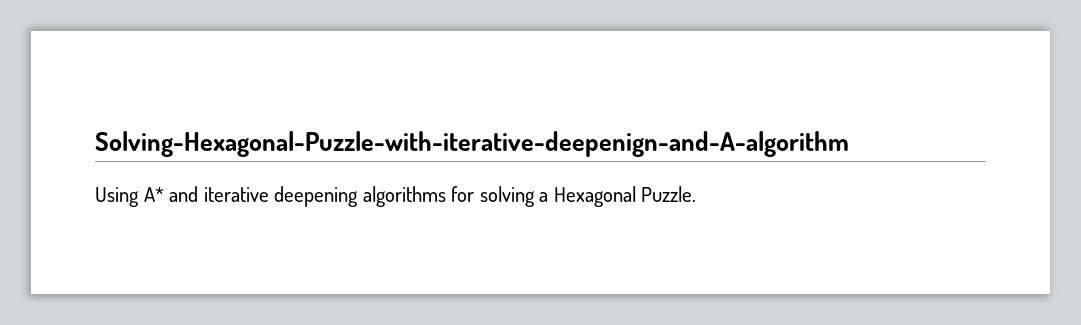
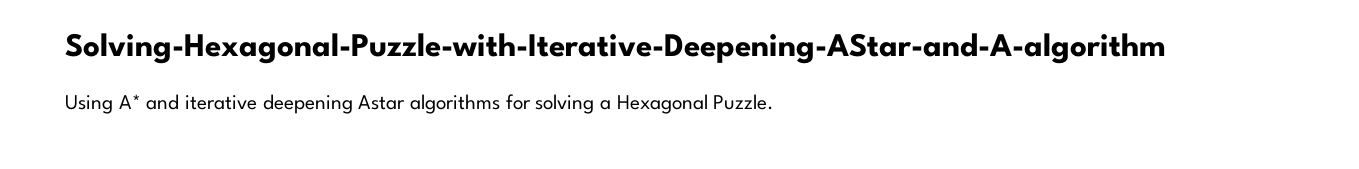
[95,131,849,157] Solving-Hexagonal-Puzzle-with-iterative-deepenign-and-A-algorithm -> [65,33,1166,64] Solving-Hexagonal-Puzzle-with-Iterative-Deepening-AStar-and-A-algorithm
(359, 196) none -> [358,95,406,110] Astar

